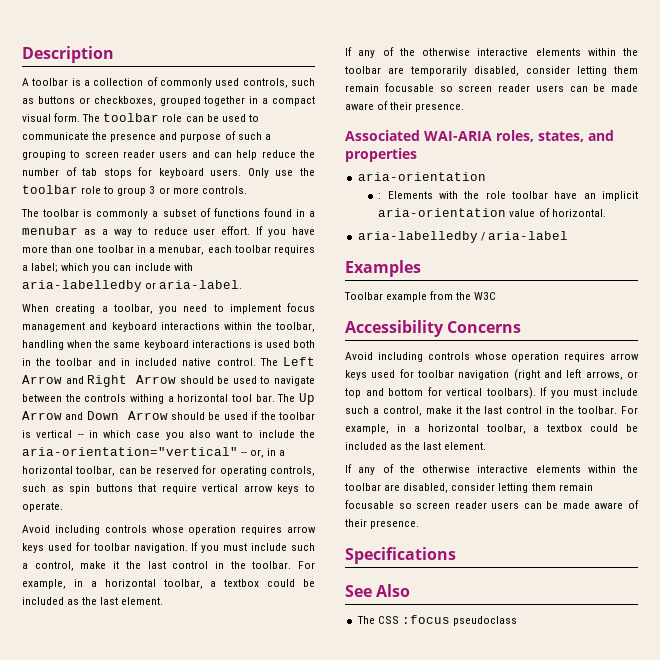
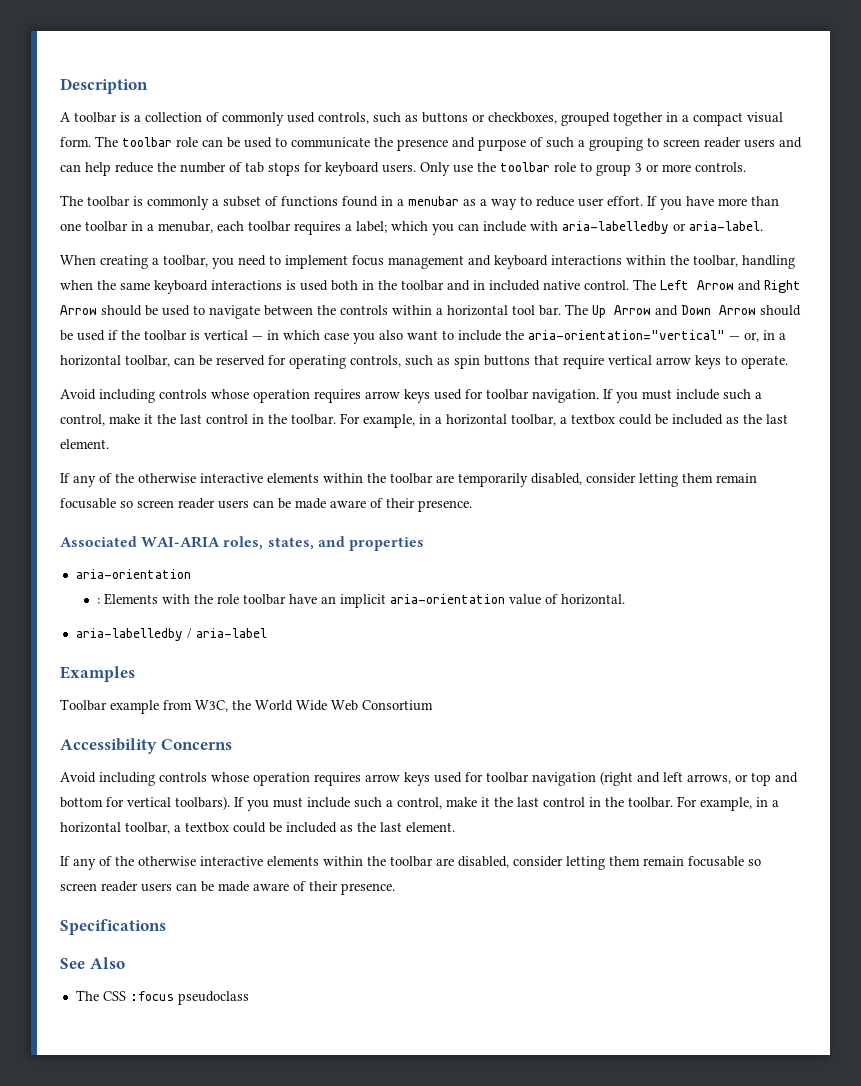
[130,394,164,404] withing -> [392,305,432,315] within
[77,434,84,438] -- -> [252,336,263,340] —
[241,452,248,456] -- -> [729,336,740,340] —
[456,292,497,300] the W3C -> [195,700,433,712] W3C, the World Wide Web Consortium

